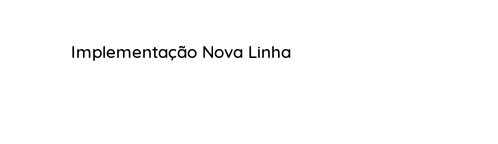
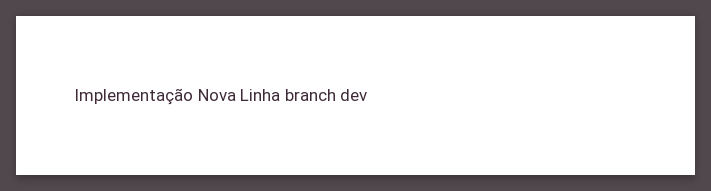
(291, 52) none -> [284,89,368,101] branch dev

